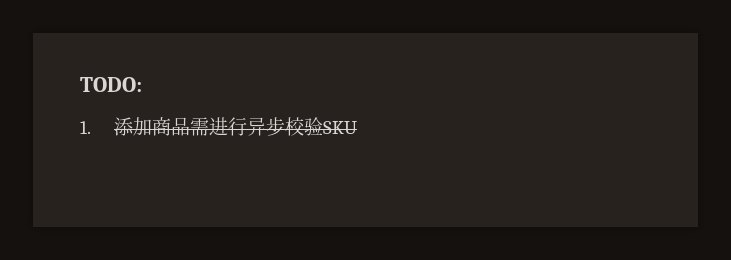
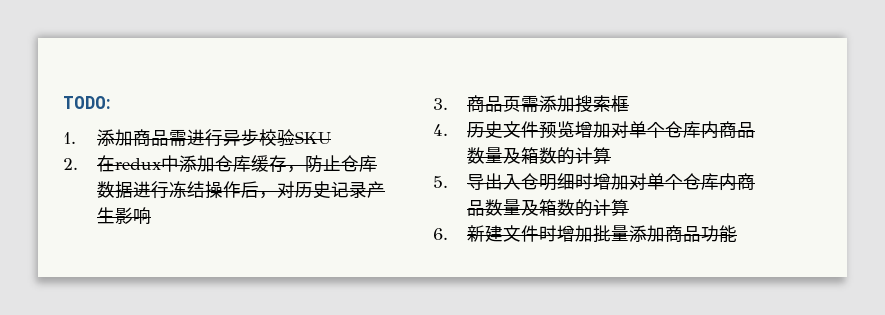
(358, 127) none -> [63,155,377,173] [96,181,385,199] [96,207,151,225] [433,95,629,113] [433,121,755,139] [466,147,611,165] [433,173,755,191] [466,199,629,217] [433,225,737,243] // 2.在redux中添加仓库缓存，防止仓库数据进行冻结操作后，对历史记录产生影响 // 3.商品页需添加搜索框 // 4.历史文件预览增加对单个仓库内商品数量及箱数的计算 // 5.导出入仓明细时增加对单个仓库内商品数量及箱数的计算 // 6.新建文件时增加批量添加商品功能

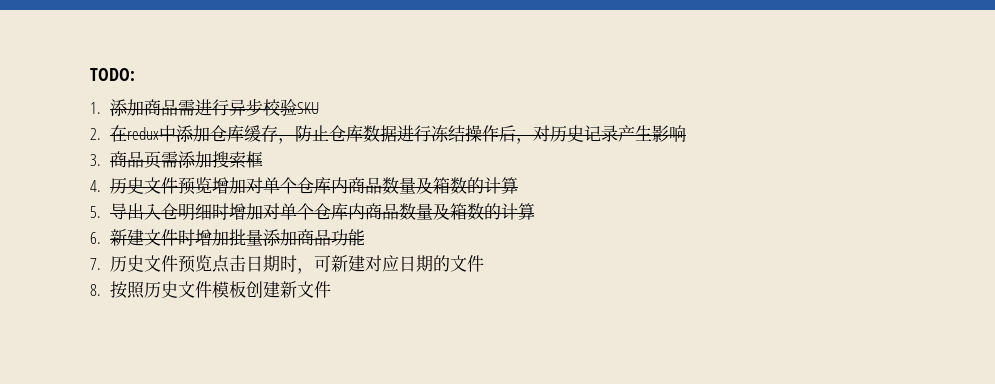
(737, 234) none -> [90,255,484,274] [90,281,331,299] // 7.历史文件预览点击日期时，可新建对应日期的文件 // 8.按照历史文件模板创建新文件

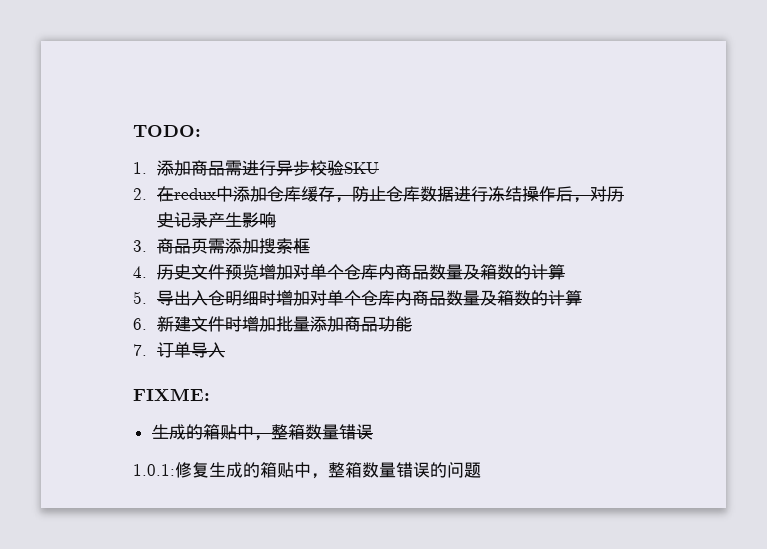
[109,255,484,274] [90,281,331,299] 历史文件预览点击日期时，可新建对应日期的文件 // 8.按照历史文件模板创建新文件 -> [157,342,226,358] [133,388,210,401] [151,424,373,441] [133,462,481,479] 订单导入 // FIXME: // 生成的箱贴中，整箱数量错误 // 1.0.1:修复生成的箱贴中，整箱数量错误的问题

